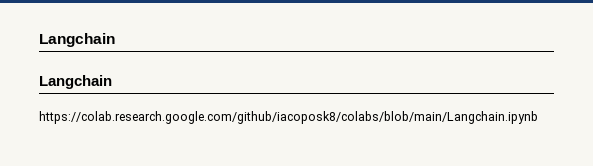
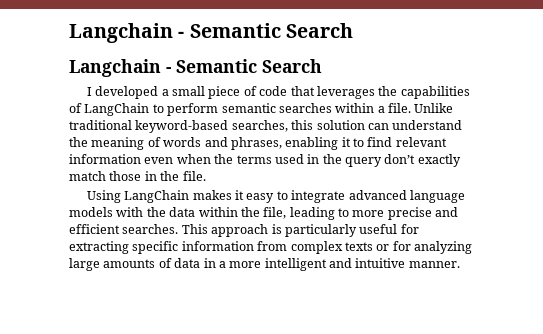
[39,33,115,47] [39,75,112,89] [39,111,538,124] Langchain // Langchain // https://colab.research.google.com/github/iacoposk8/colabs/blob/main/Langchain.ipynb -> [69,23,353,43] [69,59,322,77] [86,86,470,99] [69,103,454,116] [69,120,463,133] [69,137,447,150] [69,154,461,167] [69,171,206,181] [86,190,465,203] [69,207,459,220] [69,224,419,237] [69,241,472,254] [69,258,460,271] Langchain - Semantic Search // Langchain - Semantic Search // I developed a small piece of code that leverages the capabilities of LangChain to perform semantic searches within a file. Unlike traditional keyword-based searches, this solution can understand the meaning of words and phrases, enabling it to find relevant information even when the terms used in the query don’t exactly match those in the file. // Using LangChain makes it easy to integrate advanced language models with the data within the file, leading to more precise and efficient searches. This approach is particularly useful for extracting specific information from complex texts or for analyzing large amounts of data in a more intelligent and intuitive manner.

